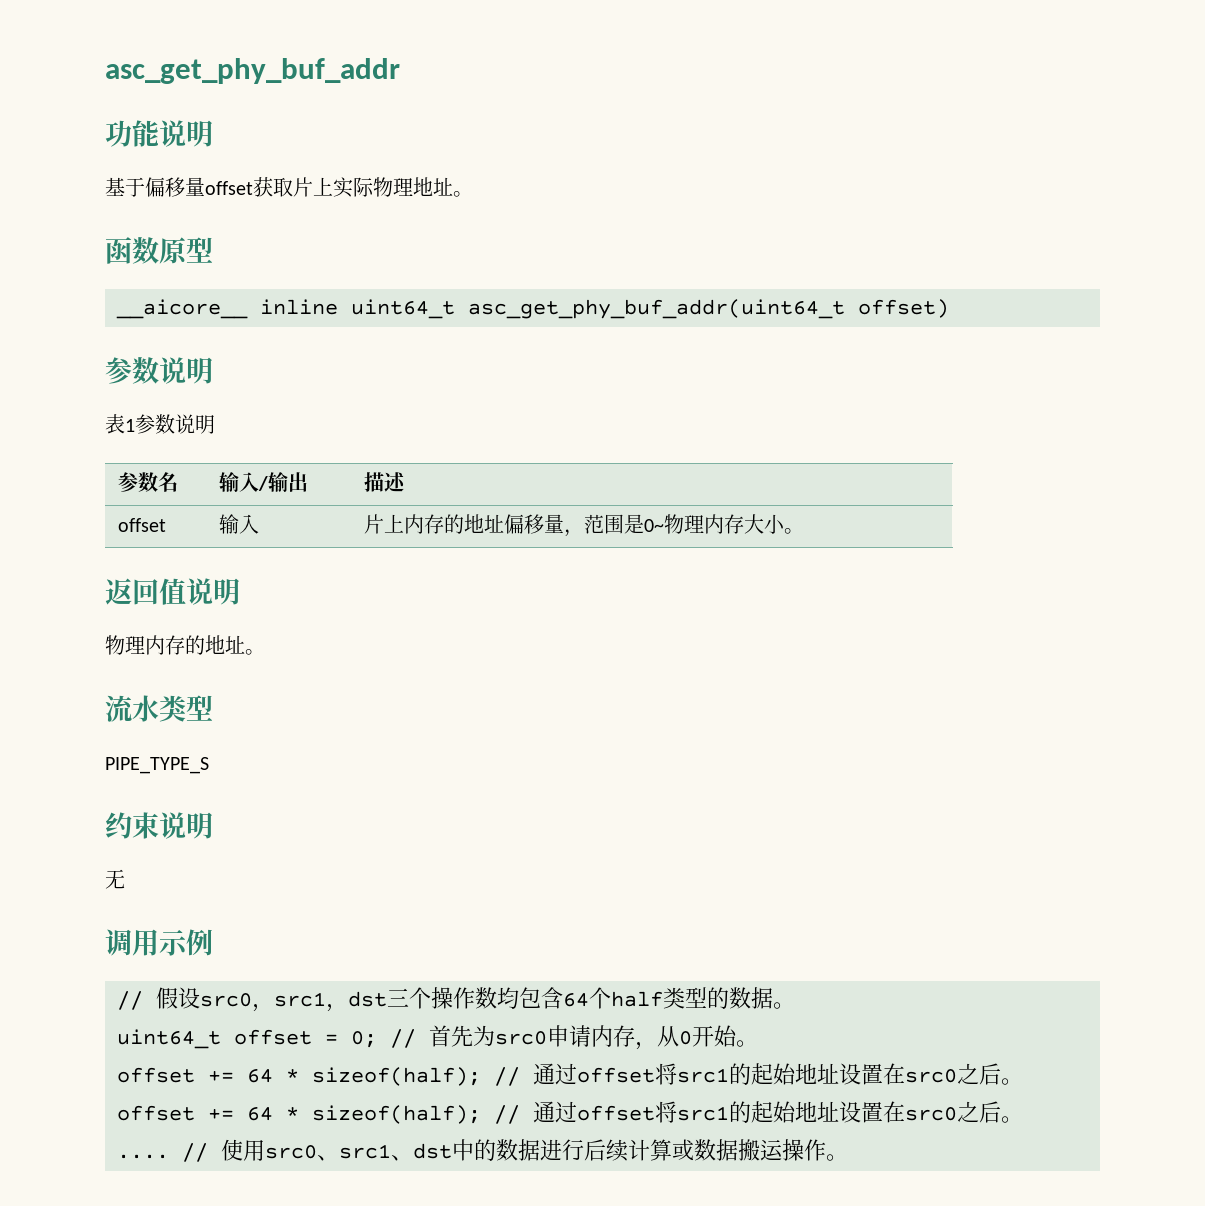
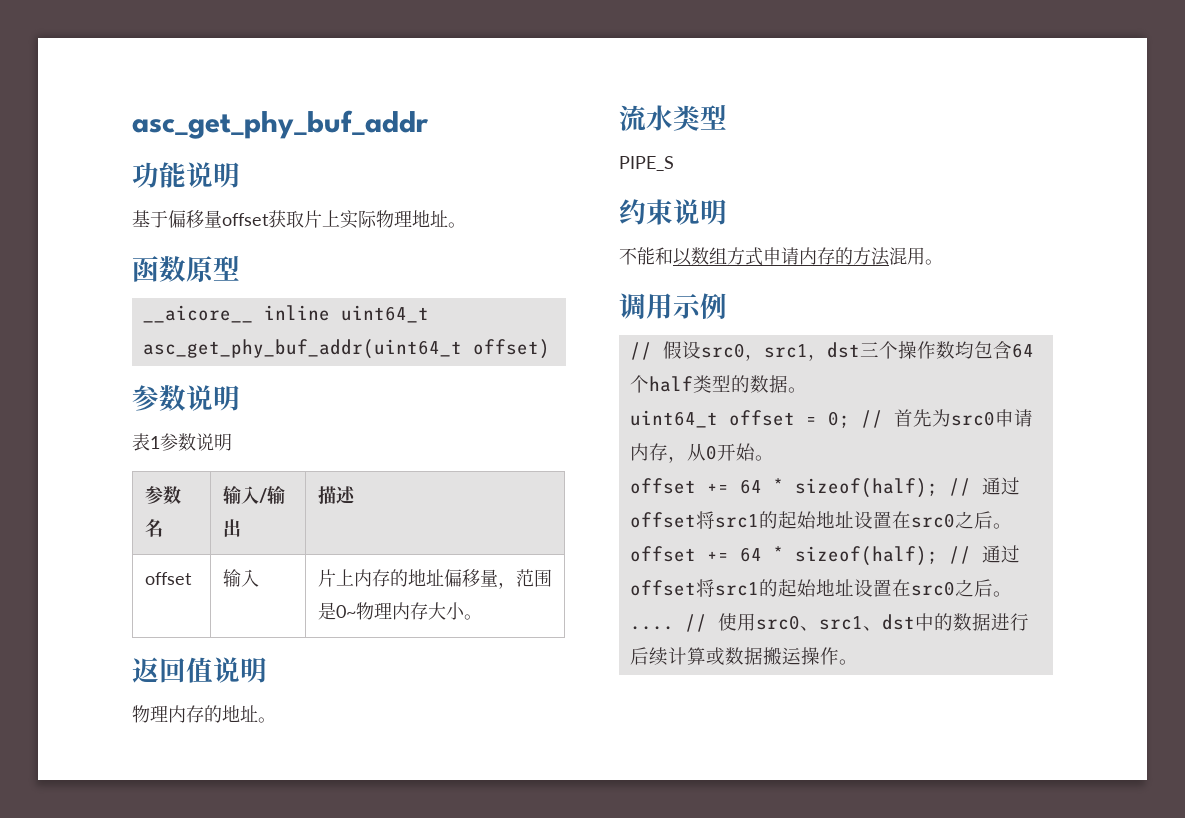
[105,757,209,774] PIPE_TYPE_S -> [619,156,674,171] PIPE_S
[105,869,125,889] 无 -> [619,247,943,266] 不能和以数组方式申请内存的方法混用。

